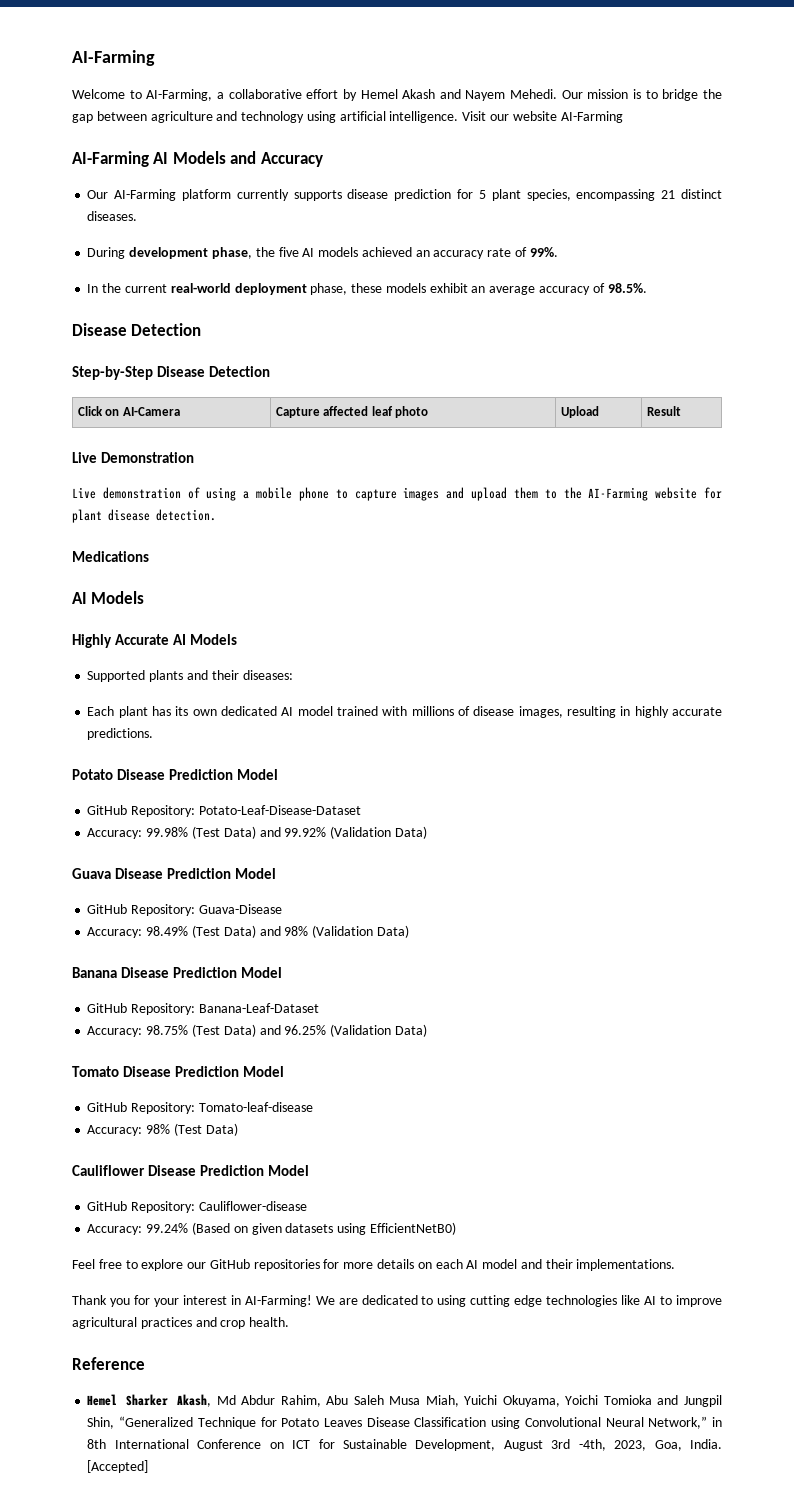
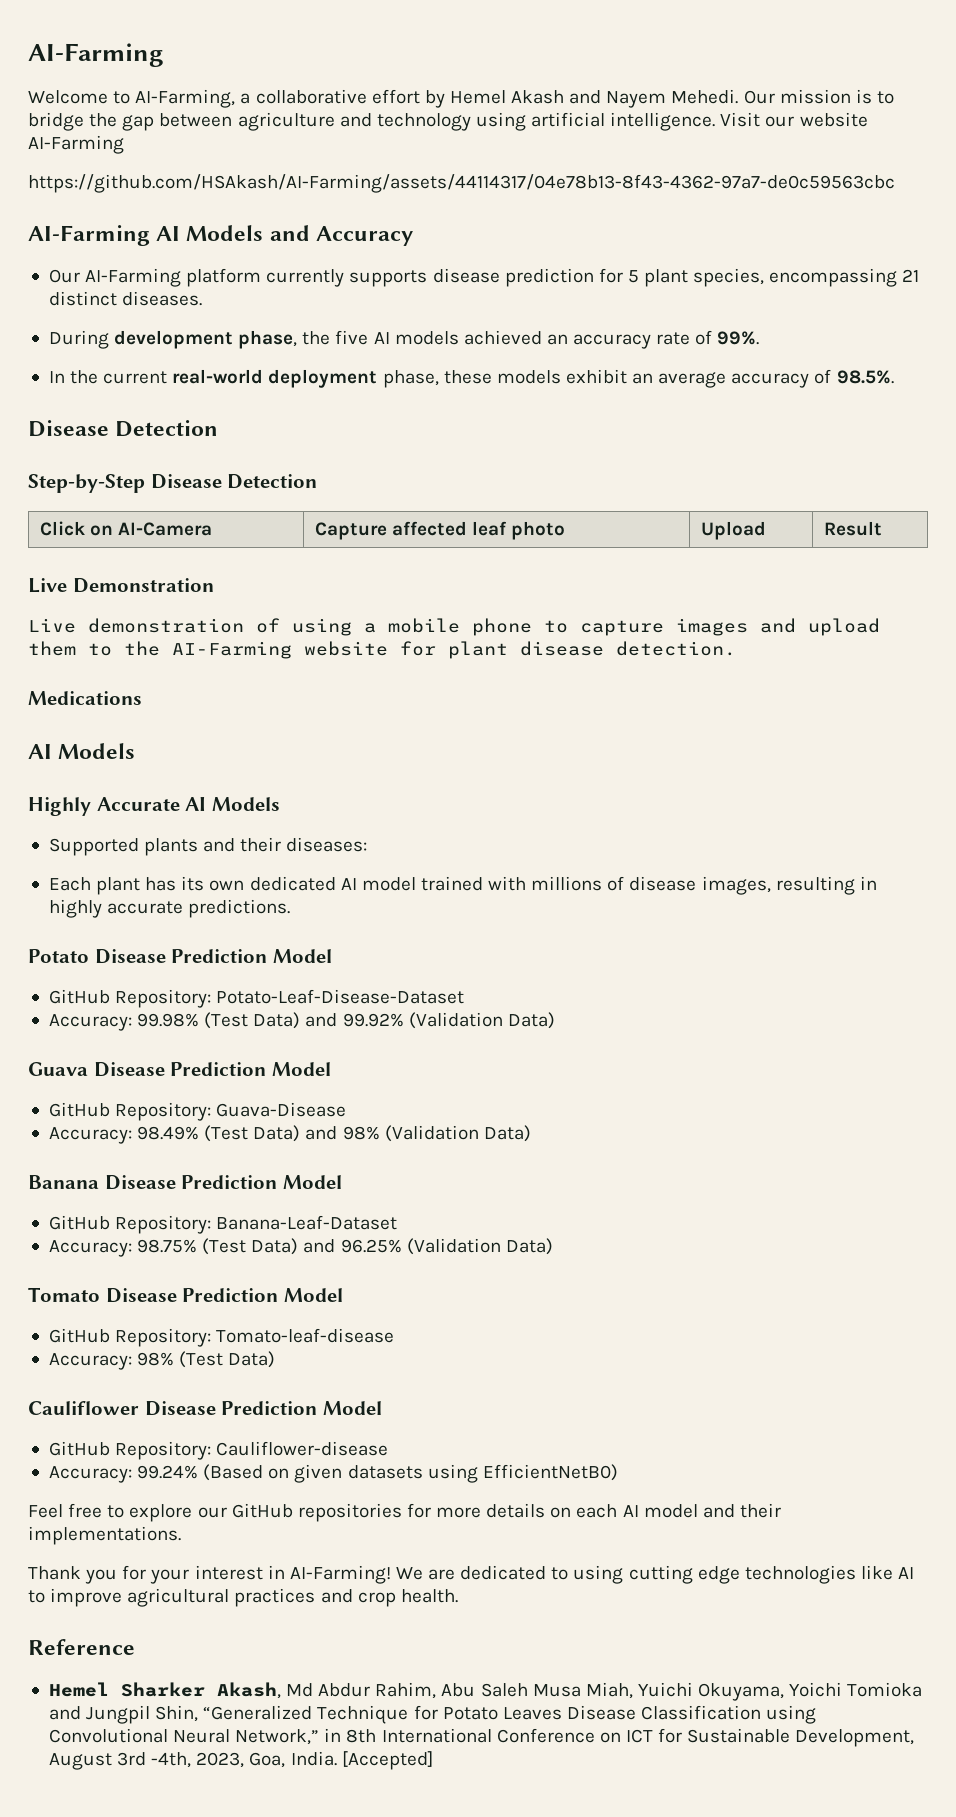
(623, 117) none -> [28,174,895,193] // https://github.com/HSAkash/AI-Farming/assets/44114317/04e78b13-8f43-4362-97a7-de0c59563cbc

